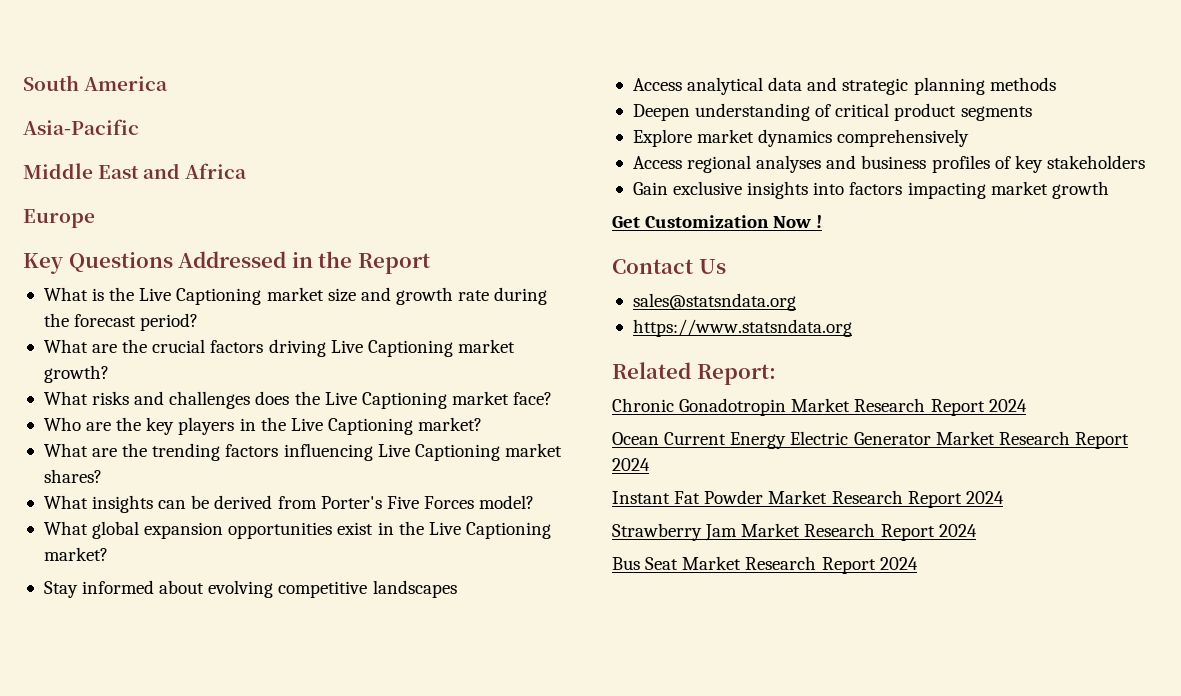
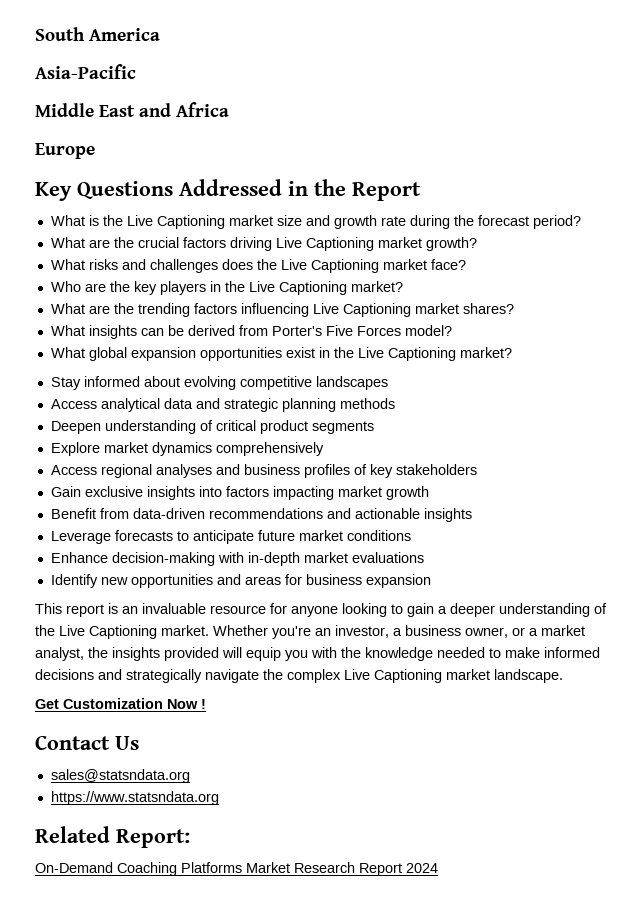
(1109, 190) none -> [50,508,472,522] [50,530,411,544] [50,552,424,566] [50,574,431,588] [35,603,607,617] [35,625,585,639] [35,647,600,661] [35,669,563,683] // Benefit from data-driven recommendations and actionable insights // Leverage forecasts to anticipate future market conditions // Enhance decision-making with in-depth market evaluations // Identify new opportunities and areas for business expansion // This report is an invaluable resource for anyone looking to gain a deeper understanding of the Live Captioning market. Whether you're an investor, a business owner, or a market analyst, the insights provided will equip you with the knowledge needed to make informed decisions and strategically navigate the complex Live Captioning market landscape.
[612,398,1027,416] [612,431,1129,449] [612,458,650,471] [612,490,1004,508] [612,523,977,541] [612,556,918,574] Chronic Gonadotropin Market Research Report 2024 // Ocean Current Energy Electric Generator Market Research Report 2024 // Instant Fat Powder Market Research Report 2024 // Strawberry Jam Market Research Report 2024 // Bus Seat Market Research Report 2024 -> [35,862,438,876] On-Demand Coaching Platforms Market Research Report 2024

